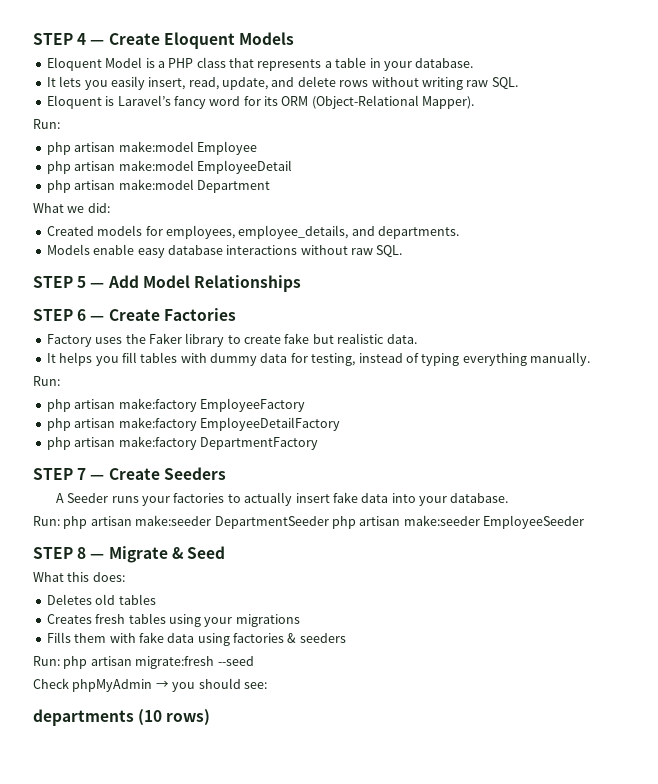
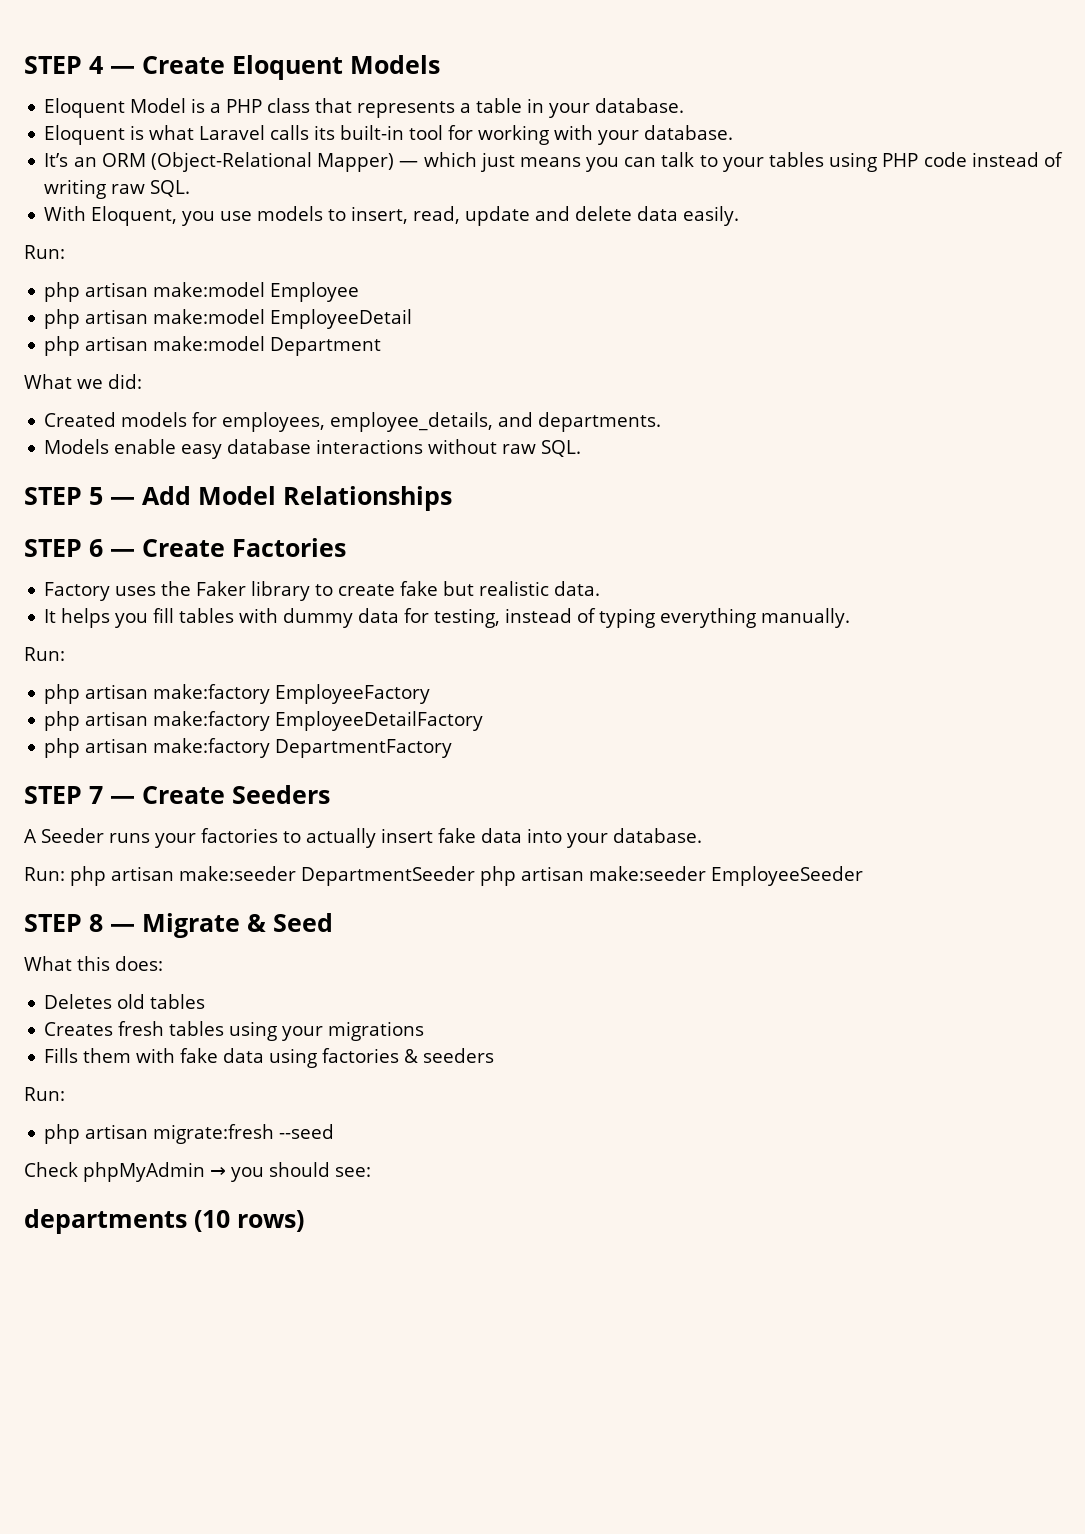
[46,76,518,90] [46,95,475,109] It lets you easily insert, read, update, and delete rows without writing raw SQL. // Eloquent is Laravel’s fancy word for its ORM (Object-Relational Mapper). -> [44,125,734,145] [44,152,1064,172] [44,179,191,199] [44,206,740,226] Eloquent is what Laravel calls its built-in tool for working with your database. // It’s an ORM (Object-Relational Mapper) — which just means you can talk to your tables using PHP code instead of writing raw SQL. // With Eloquent, you use models to insert, read, update and delete data easily.
(60, 661) none -> (65, 1094) //

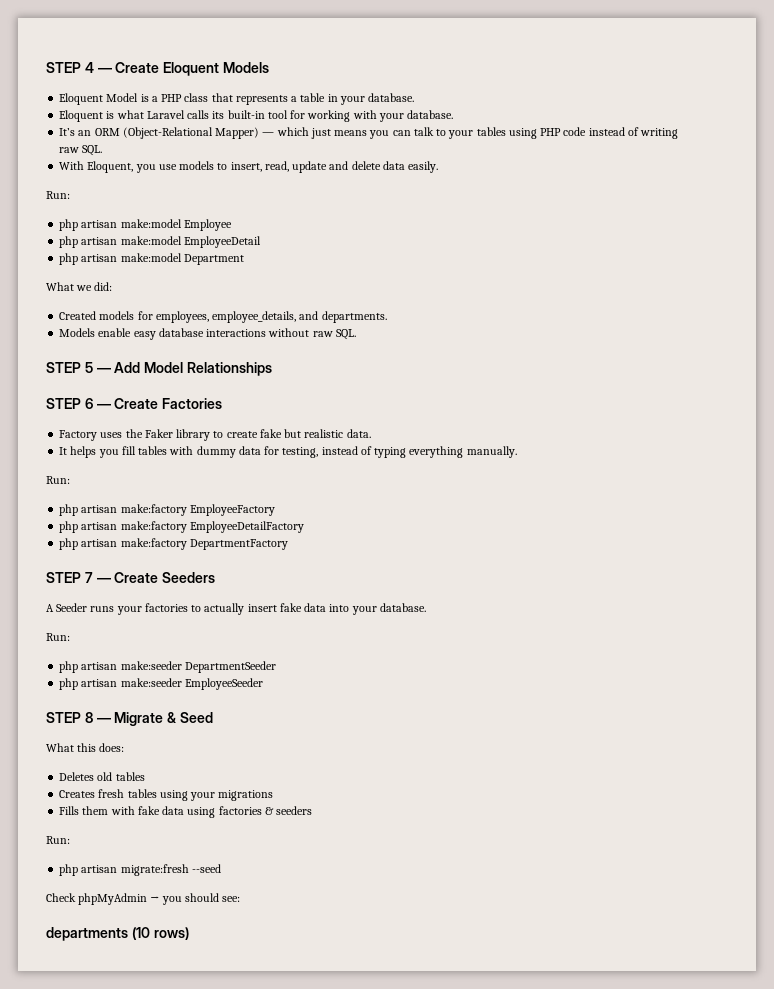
(65, 874) none -> (70, 637) //
(475, 876) none -> (276, 667) //

